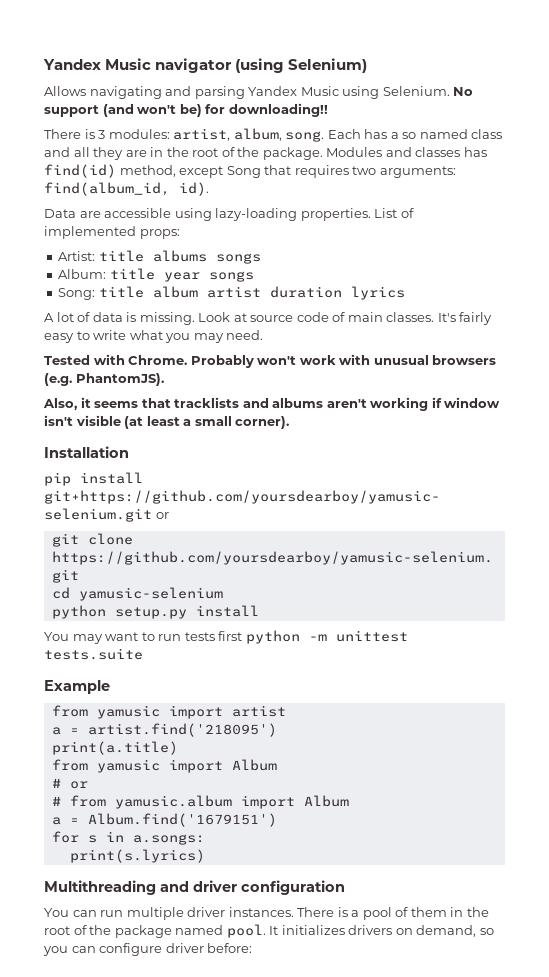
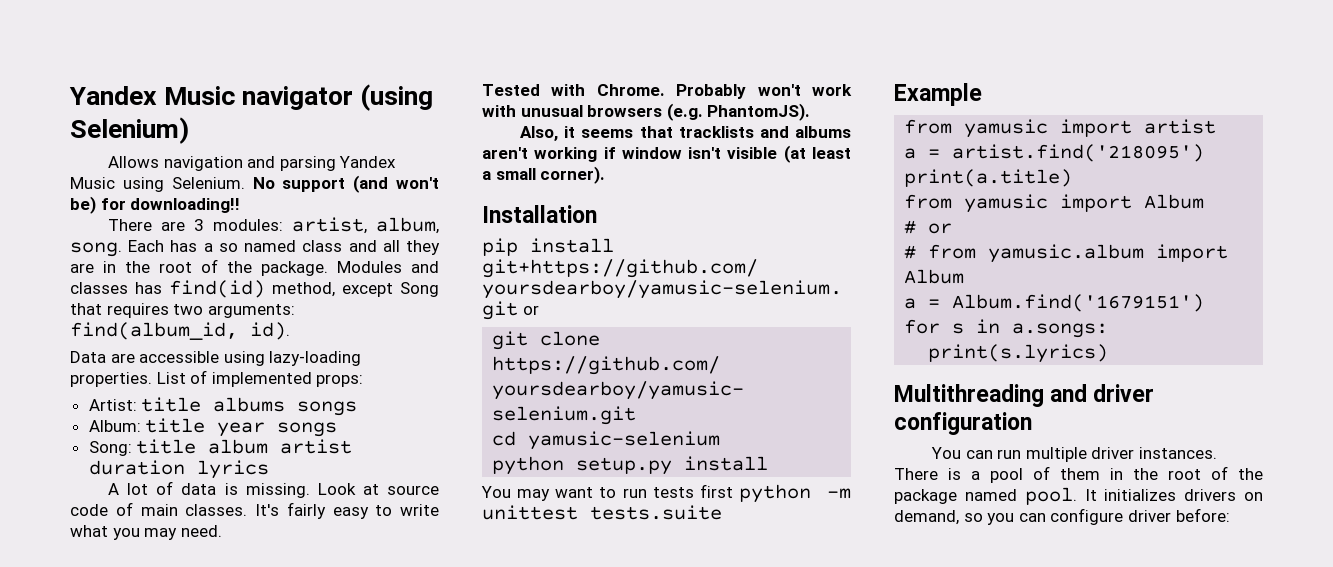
[89,86,162,99] navigating -> [163,156,243,171] navigation
[84,129,95,139] is -> [161,221,186,231] are

